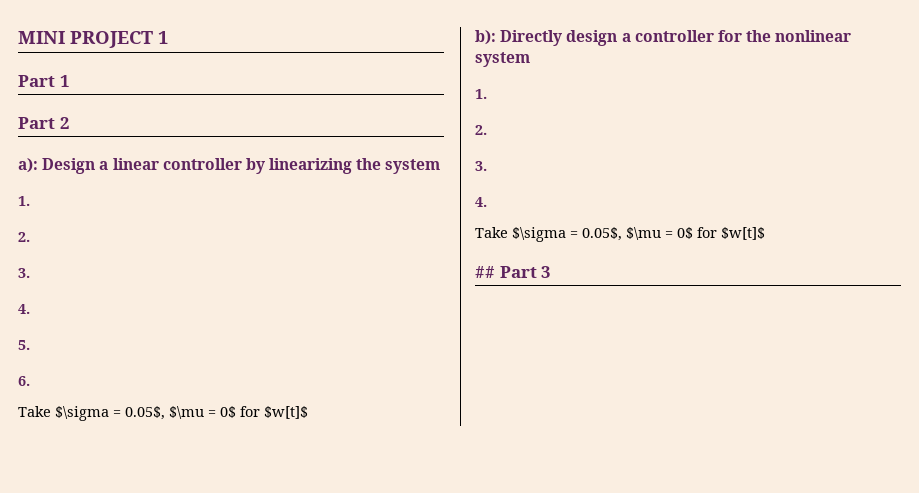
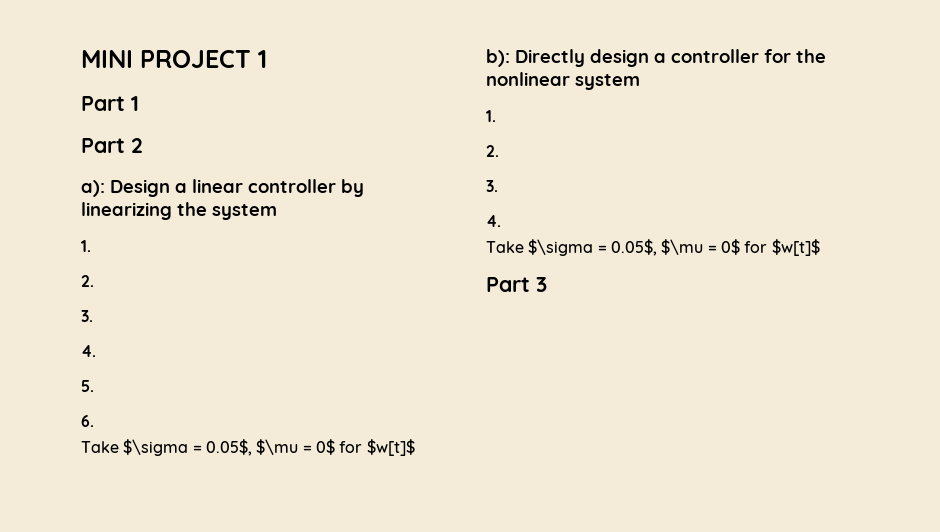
[475,266,495,278] ## -> (820, 247) none

